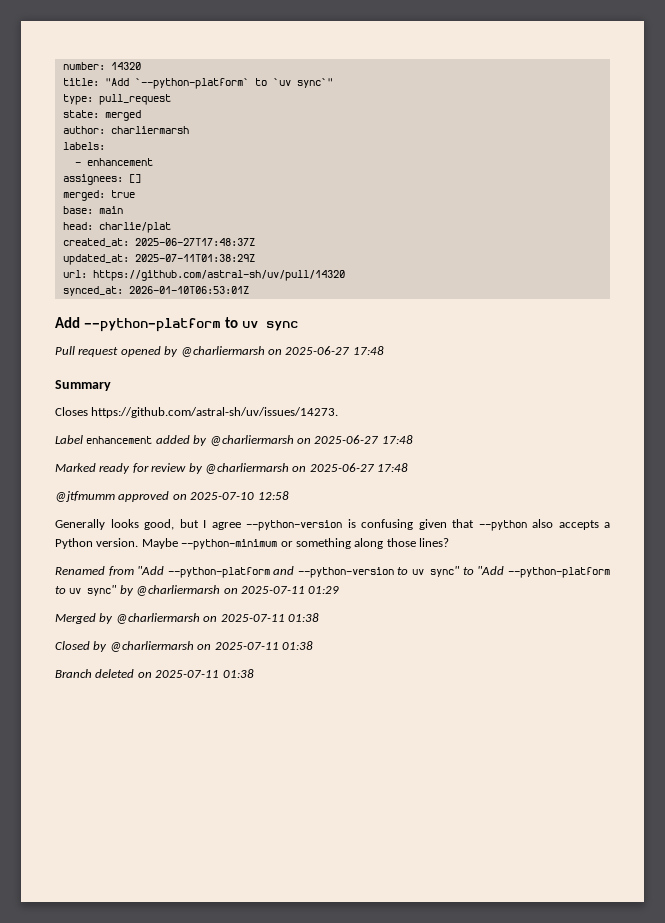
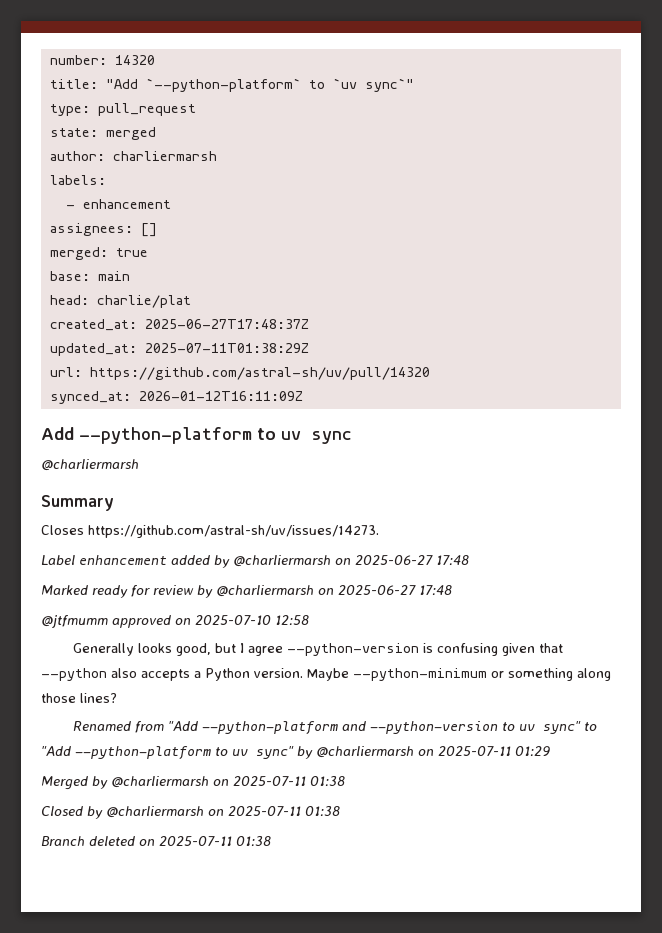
[128,286,249,294] 2026-01-10T06:53:01Z -> [138,391,303,401] 2026-01-12T16:11:09Z
[55,346,384,357] Pull request opened by @charliermarsh on 2025-06-27 17:48 -> [41,459,139,471] @charliermarsh

